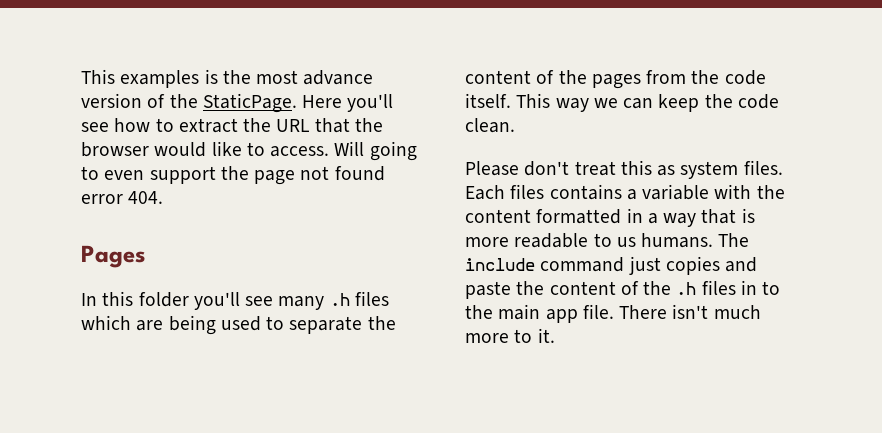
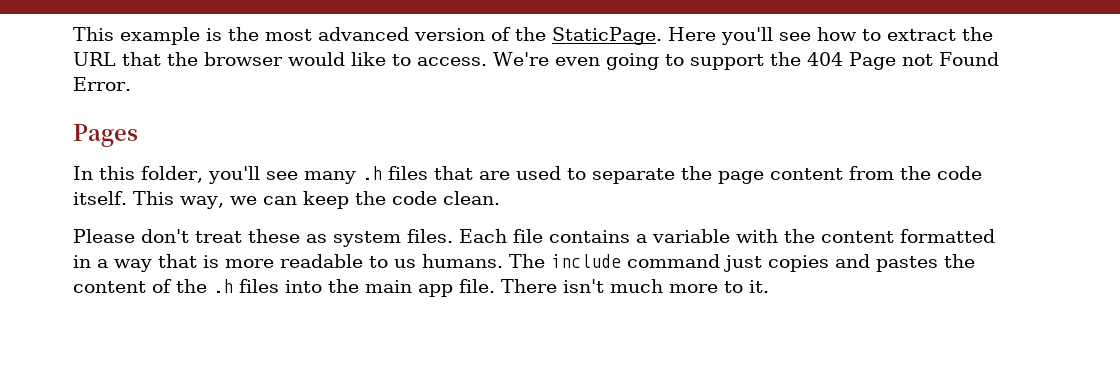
[81,69,200,88] This examples -> [73,27,200,45] This example
[303,70,374,85] advance -> [318,27,409,41] advanced
[334,141,365,156] Will -> [493,52,600,66] We're even
[104,170,145,180] even -> (684, 60) none
[254,166,385,185] [81,191,164,204] page not found error 404. -> [806,52,999,70] [73,77,131,91] 404 Page not Found Error.
[138,292,189,307] folder -> [141,166,203,183] folder,
[81,315,216,335] which are being -> [433,166,510,180] that are
[465,70,641,89] content of the pages -> [717,168,843,184] page content
[555,98,589,112] way -> [179,196,224,209] way,
[620,160,652,175] this -> [248,229,300,243] these
[510,184,545,199] files -> [513,229,543,243] file
[465,281,511,299] paste -> [876,256,938,272] pastes
[740,280,781,295] in to -> [285,280,322,293] into

